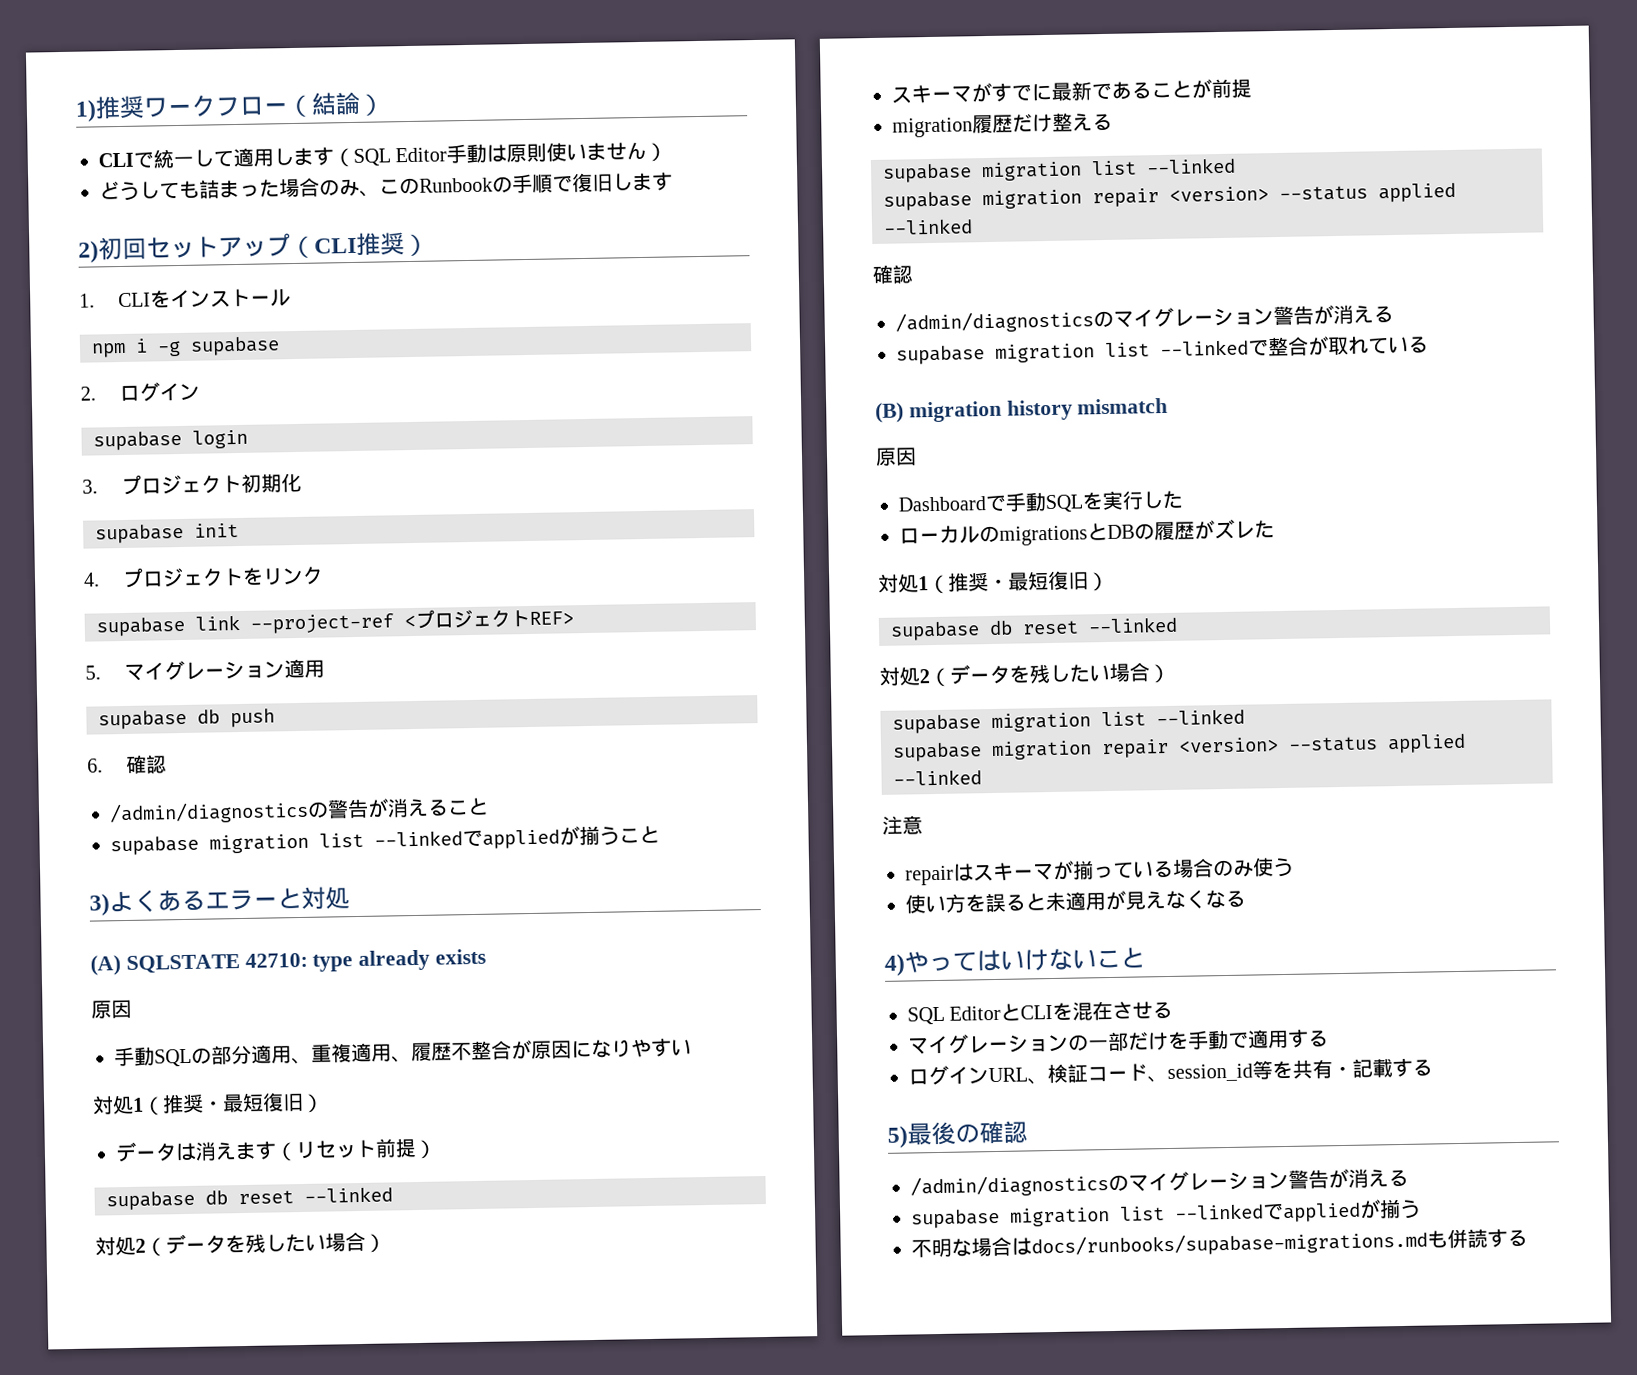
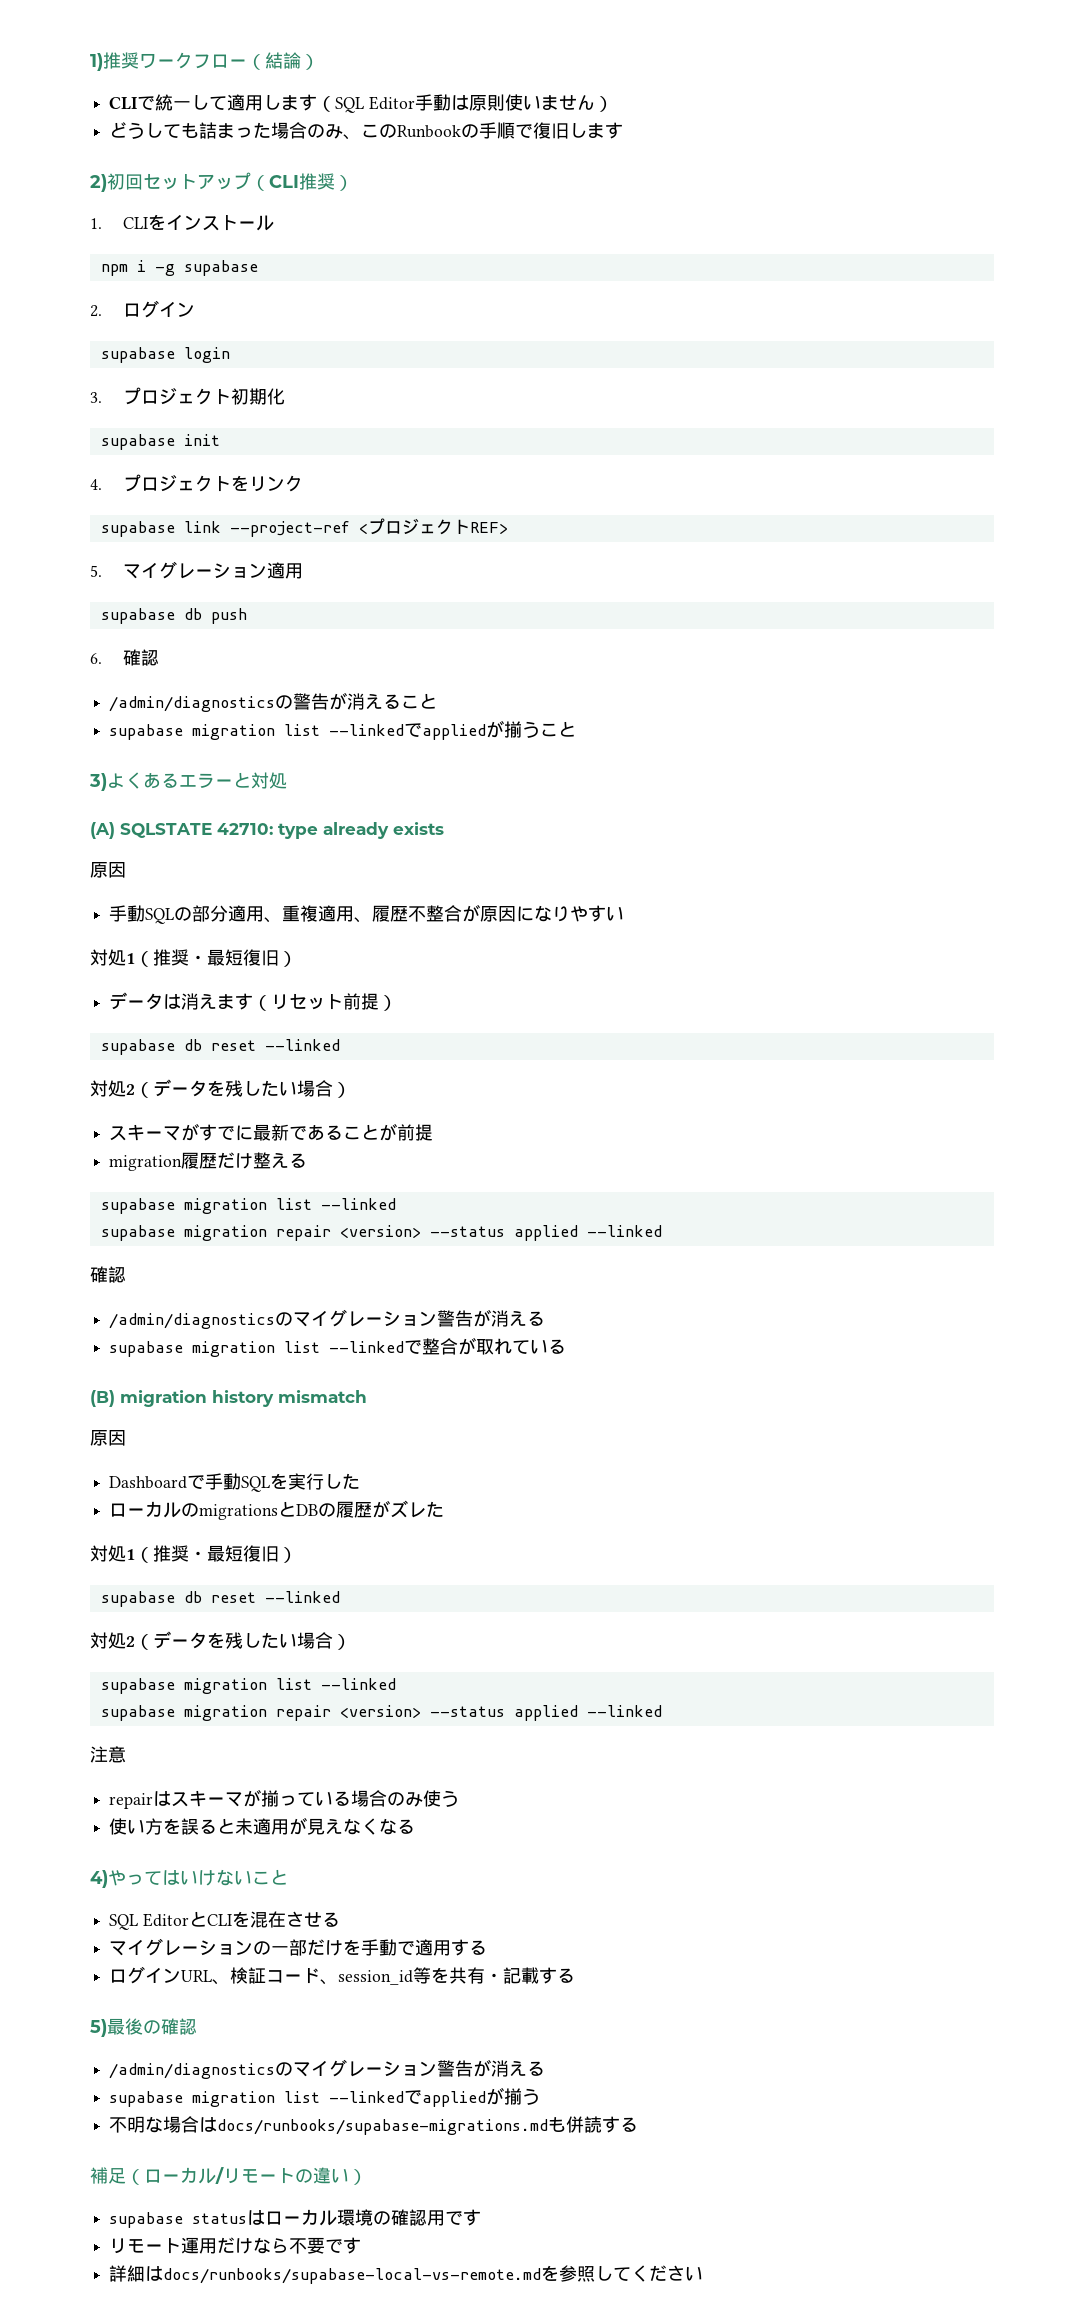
(1528, 1238) none -> [90,2167,367,2185] [109,2209,482,2228] [109,2237,362,2254] [109,2265,704,2284] // 補足（ローカル/リモートの違い） // supabase statusはローカル環境の確認用です // リモート運用だけなら不要です // 詳細はdocs/runbooks/supabase-local-vs-remote.mdを参照してください

